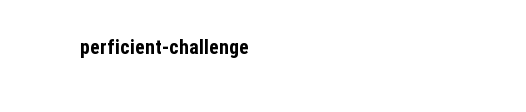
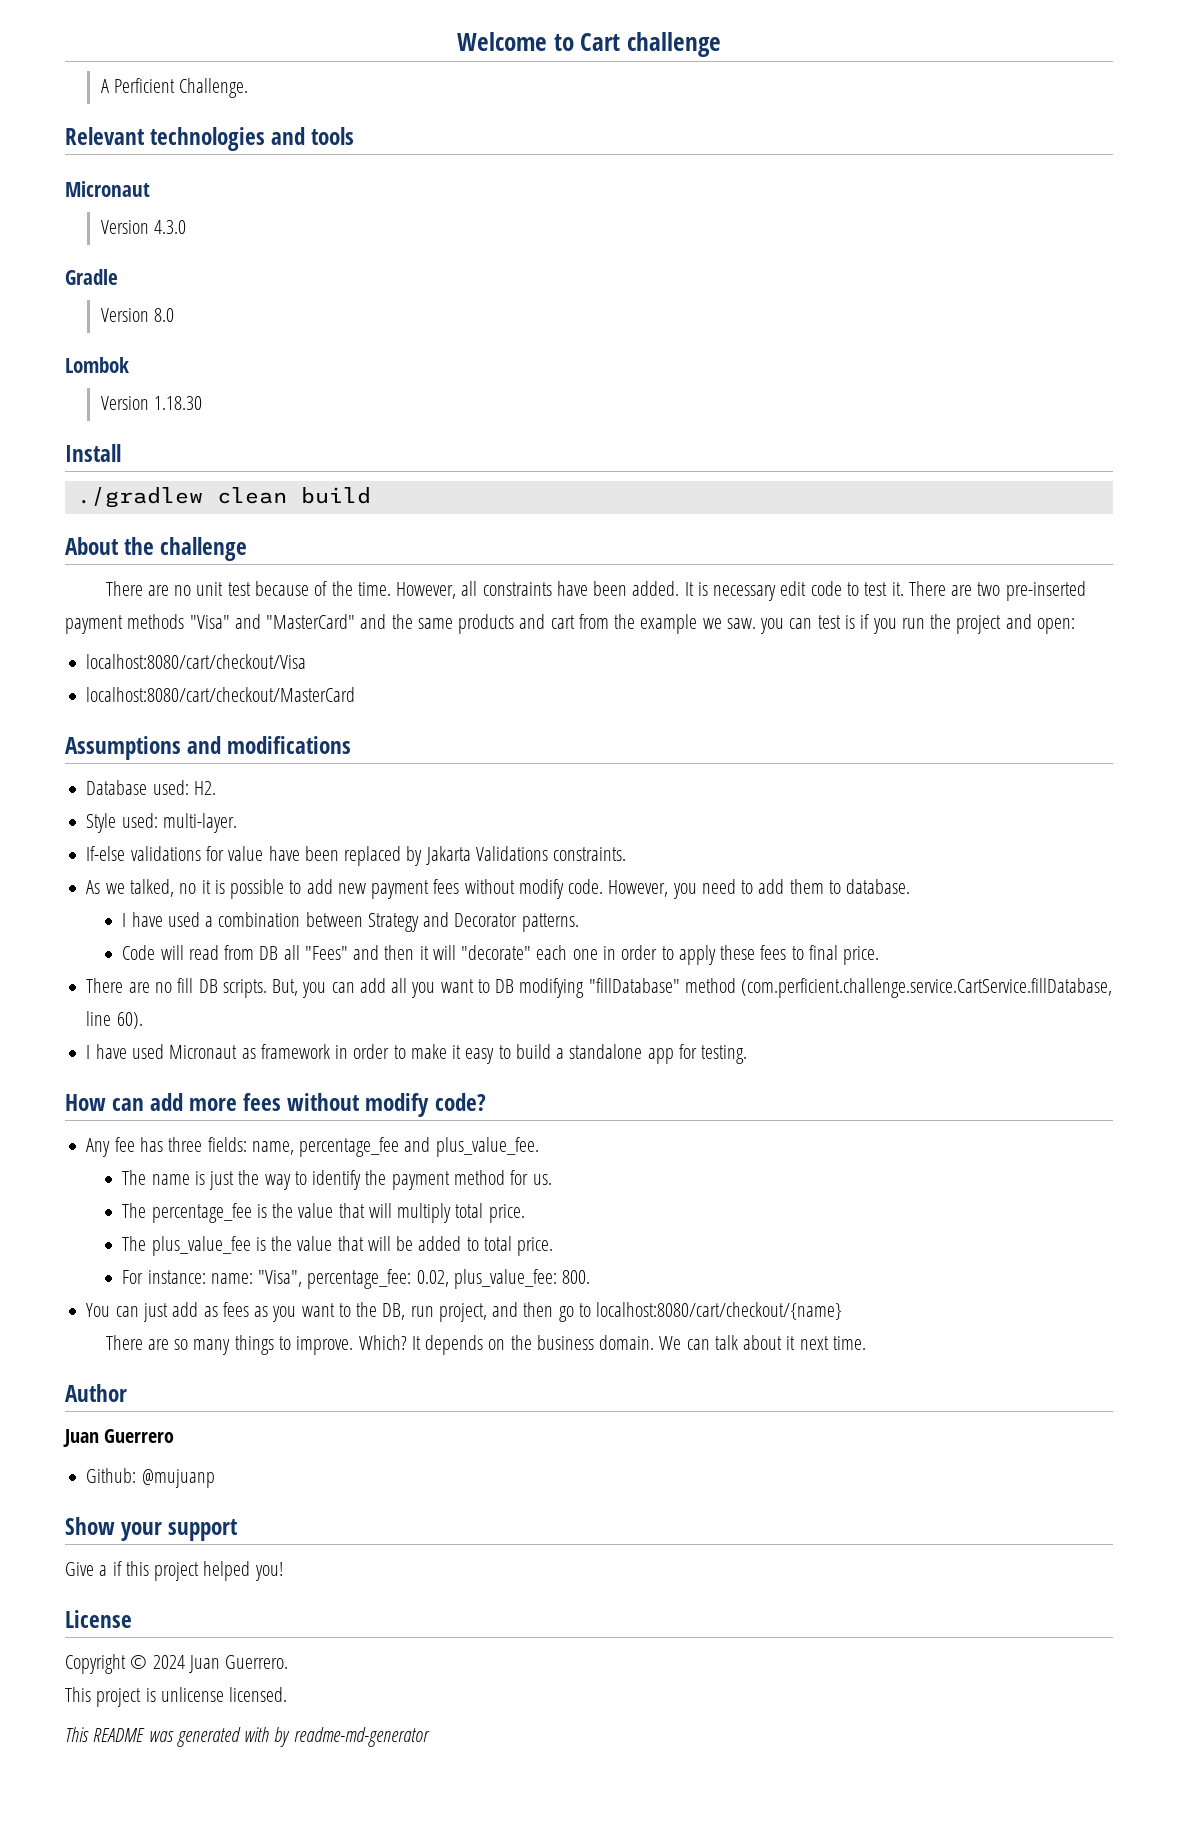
[80,39,249,58] perficient-challenge -> [457,32,721,57] [100,78,249,98] [65,127,355,151] [65,181,150,197] [100,220,187,234] [65,269,118,285] [100,308,175,322] [65,357,129,373] [100,396,203,410] [65,444,121,462] [76,487,371,508] [65,537,248,561] [105,581,1086,601] [65,614,1075,634] [86,654,307,669] [86,687,356,702] [65,736,352,760] [86,780,216,795] [86,813,237,833] [86,846,627,866] [86,879,911,899] [122,912,579,932] [122,945,880,965] [86,978,1113,998] [86,1011,143,1029] [86,1044,748,1064] [65,1093,486,1117] [86,1137,539,1157] [122,1170,552,1190] [122,1203,525,1223] [122,1236,554,1256] [122,1269,591,1289] [86,1302,843,1322] [105,1335,866,1355] [65,1384,127,1402] [63,1429,175,1447] [86,1468,215,1488] [65,1517,238,1541] [65,1561,283,1581] [65,1610,132,1628] [65,1654,289,1674] [65,1687,288,1707] [65,1727,430,1747] Welcome to Cart challenge // A Perficient Challenge. // Relevant technologies and tools // Micronaut // Version 4.3.0 // Gradle // Version 8.0 // Lombok // Version 1.18.30 // Install // ./gradlew clean build // About the challenge // There are no unit test because of the time. However, all constraints have been added. It is necessary edit code to test it. There are two pre-inserted payment methods "Visa" and "MasterCard" and the same products and cart from the example we saw. you can test is if you run the project and open: // localhost:8080/cart/checkout/Visa // localhost:8080/cart/checkout/MasterCard // Assumptions and modifications // Database used: H2. // Style used: multi-layer. // If-else validations for value have been replaced by Jakarta Validations constraints. // As we talked, no it is possible to add new payment fees without modify code. However, you need to add them to database. // I have used a combination between Strategy and Decorator patterns. // Code will read from DB all "Fees" and then it will "decorate" each one in order to apply these fees to final price. // There are no fill DB scripts. But, you can add all you want to DB modifying "fillDatabase" method (com.perficient.challenge.service.CartService.fillDatabase, line 60). // I have used Micronaut as framework in order to make it easy to build a standalone app for testing. // How can add more fees without modify code? // Any fee has three fields: name, percentage_fee and plus_value_fee. // The name is just the way to identify the payment method for us. // The percentage_fee is the value that will multiply total price. // The plus_value_fee is the value that will be added to total price. // For instance: name: "Visa", percentage_fee: 0.02, plus_value_fee: 800. // You can just add as fees as you want to the DB, run project, and then go to localhost:8080/cart/checkout/{name} // There are so many things to improve. Which? It depends on the business domain. We can talk about it next time. // Author // Juan Guerrero // Github: @mujuanp // Show your support // Give a if this project helped you! // License // Copyright © 2024 Juan Guerrero. // This project is unlicense licensed. // This README was generated with by readme-md-generator

